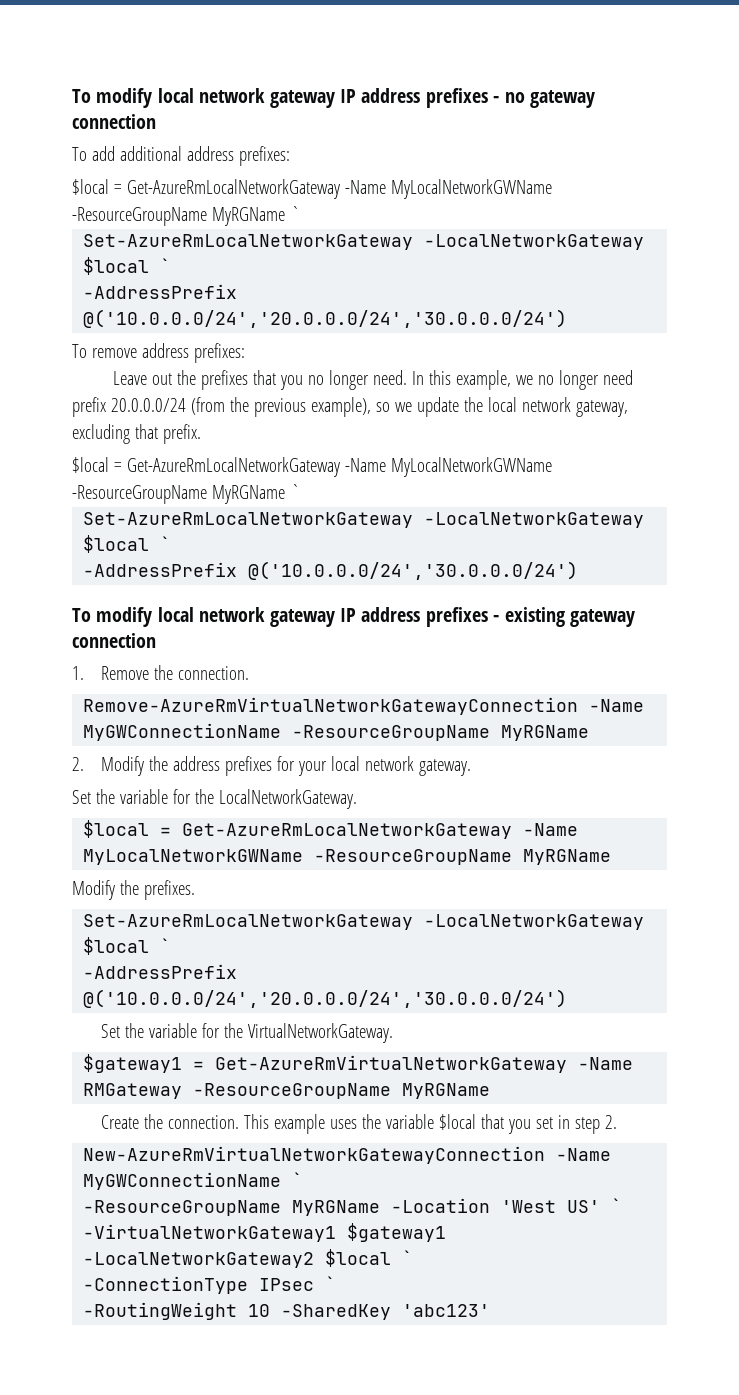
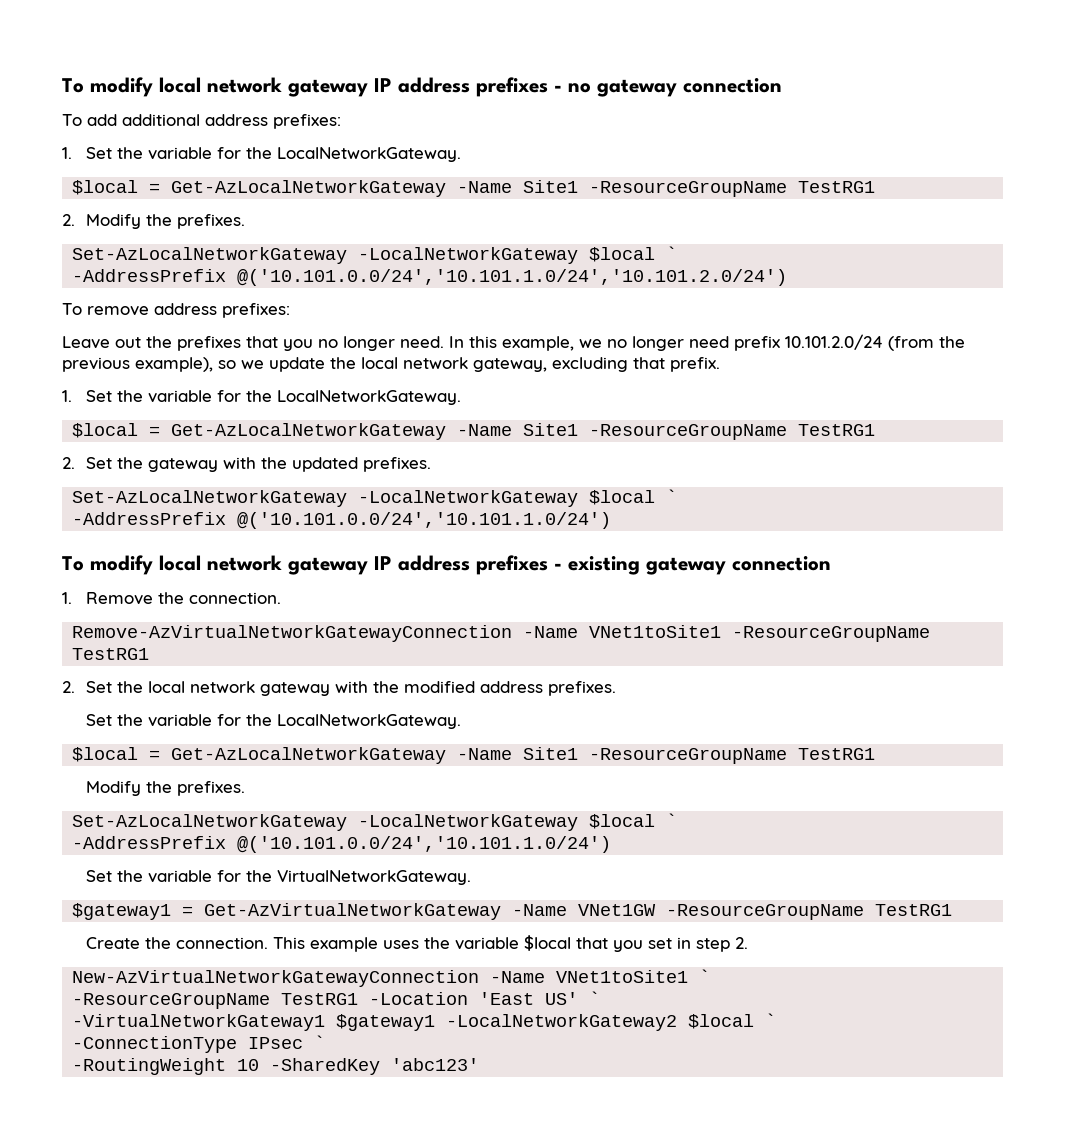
[72,179,552,199] [72,206,300,226] [83,234,645,250] [83,257,172,275] [83,284,238,299] [83,309,568,328] $local = Get-AzureRmLocalNetworkGateway -Name MyLocalNetworkGWName -ResourceGroupName MyRGName ` // Set-AzureRmLocalNetworkGateway -LocalNetworkGateway $local ` // -AddressPrefix @('10.0.0.0/24','20.0.0.0/24','30.0.0.0/24') -> [62,147,461,162] [72,180,876,197] [62,214,245,229] [72,246,678,264] [72,269,788,286] 1. Set the variable for the LocalNetworkGateway. // $local = Get-AzLocalNetworkGateway -Name Site1 -ResourceGroupName TestRG1 // 2. Modify the prefixes. // Set-AzLocalNetworkGateway -LocalNetworkGateway $local ` // -AddressPrefix @('10.101.0.0/24','10.101.1.0/24','10.101.2.0/24')
[110,398,186,412] 20.0.0.0/24 -> [785,334,883,350] 10.101.2.0/24
[72,457,552,477] [72,484,300,504] [83,512,645,528] [83,535,172,553] [83,561,579,580] $local = Get-AzureRmLocalNetworkGateway -Name MyLocalNetworkGWName -ResourceGroupName MyRGName ` // Set-AzureRmLocalNetworkGateway -LocalNetworkGateway $local ` // -AddressPrefix @('10.0.0.0/24','30.0.0.0/24') -> [62,390,461,405] [72,423,876,440] [62,457,431,472] [72,489,678,507] [72,512,612,529] 1. Set the variable for the LocalNetworkGateway. // $local = Get-AzLocalNetworkGateway -Name Site1 -ResourceGroupName TestRG1 // 2. Set the gateway with the updated prefixes. // Set-AzLocalNetworkGateway -LocalNetworkGateway $local ` // -AddressPrefix @('10.101.0.0/24','10.101.1.0/24')
[83,697,645,715] [83,723,590,741] [72,756,472,776] [72,789,357,809] [83,820,579,839] [83,849,612,865] [72,880,195,900] [83,914,645,930] [83,937,172,955] [83,964,238,979] [83,989,568,1008] Remove-AzureRmVirtualNetworkGatewayConnection -Name MyGWConnectionName -ResourceGroupName MyRGName // 2. Modify the address prefixes for your local network gateway. // Set the variable for the LocalNetworkGateway. // $local = Get-AzureRmLocalNetworkGateway -Name MyLocalNetworkGWName -ResourceGroupName MyRGName // Modify the prefixes. // Set-AzureRmLocalNetworkGateway -LocalNetworkGateway $local ` // -AddressPrefix @('10.0.0.0/24','20.0.0.0/24','30.0.0.0/24') -> [72,625,931,642] [72,648,150,660] [62,681,616,696] [85,714,461,729] [72,747,876,764] [85,781,245,796] [72,813,678,831] [72,836,612,853] Remove-AzVirtualNetworkGatewayConnection -Name VNet1toSite1 -ResourceGroupName TestRG1 // 2. Set the local network gateway with the modified address prefixes. // Set the variable for the LocalNetworkGateway. // $local = Get-AzLocalNetworkGateway -Name Site1 -ResourceGroupName TestRG1 // Modify the prefixes. // Set-AzLocalNetworkGateway -LocalNetworkGateway $local ` // -AddressPrefix @('10.101.0.0/24','10.101.1.0/24')
[215,1055,634,1073] [83,1083,491,1099] Get-AzureRmVirtualNetworkGateway -Name RMGateway -ResourceGroupName MyRGName -> [204,903,953,920] Get-AzVirtualNetworkGateway -Name VNet1GW -ResourceGroupName TestRG1
[83,1146,612,1164] [83,1172,282,1190] New-AzureRmVirtualNetworkGatewayConnection -Name MyGWConnectionName -> [72,970,689,987] New-AzVirtualNetworkGatewayConnection -Name VNet1toSite1
[292,1198,557,1216] MyRGName -Location 'West -> [281,992,535,1005] TestRG1 -Location 'East

